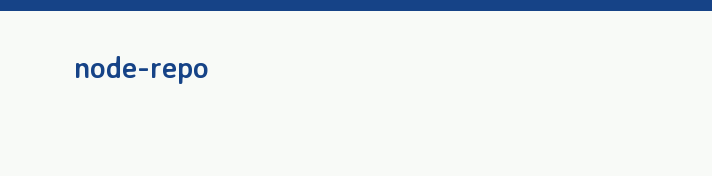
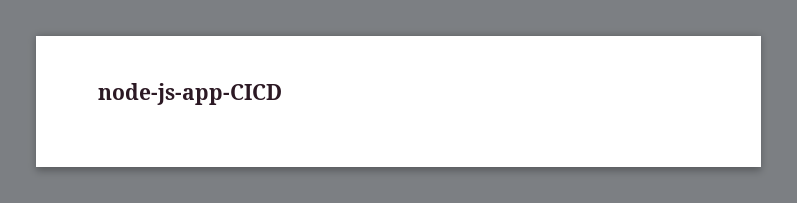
[74,56,209,84] node-repo -> [98,83,282,105] node-js-app-CICD

